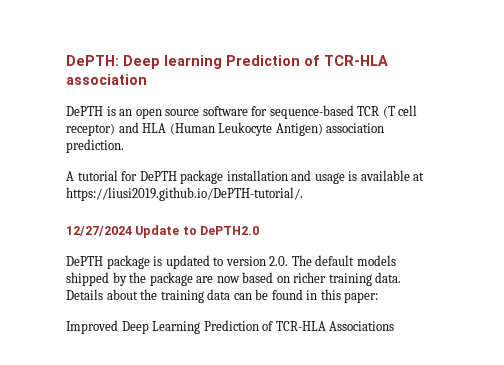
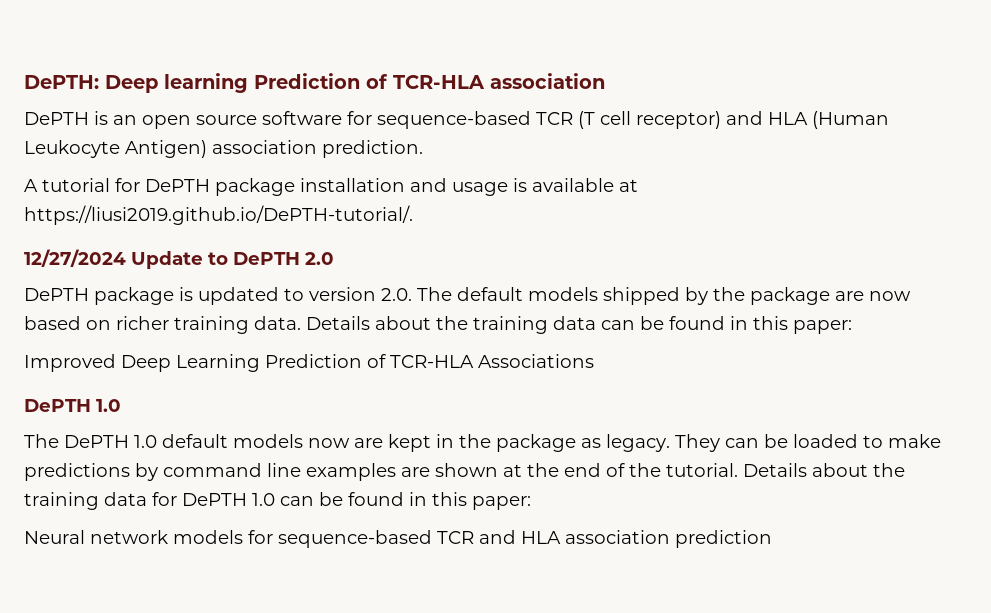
[200,226,260,235] DePTH2.0 -> [233,252,334,265] DePTH 2.0
(395, 326) none -> [24,399,121,412] [24,434,941,452] [24,463,905,481] [24,492,531,510] [24,530,772,548] // DePTH 1.0 // The DePTH 1.0 default models now are kept in the package as legacy. They can be loaded to make predictions by command line examples are shown at the end of the tutorial. Details about the training data for DePTH 1.0 can be found in this paper: // Neural network models for sequence-based TCR and HLA association prediction

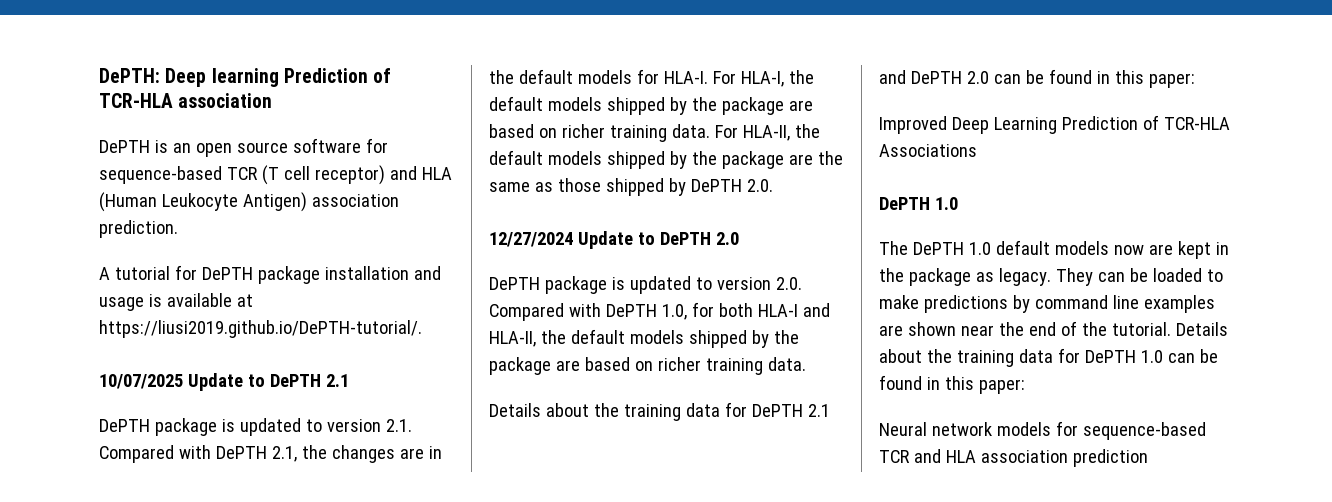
(413, 215) none -> [99,373,349,391] [99,418,412,436] [99,445,442,463] [489,69,814,87] [489,96,813,115] [489,124,820,142] [489,150,843,169] [489,178,773,196] // 10/07/2025 Update to DePTH 2.1 // DePTH package is updated to version 2.1. Compared with DePTH 2.1, the changes are in the default models for HLA-I. For HLA-I, the default models shipped by the package are based on richer training data. For HLA-II, the default models shipped by the package are the same as those shipped by DePTH 2.0.
[417,287,911,305] [24,316,596,334] The default models shipped by the package are now based on richer training data. Details about the training data -> [489,302,830,321] [489,329,799,348] [489,357,806,375] [489,402,830,421] [879,70,989,84] Compared with DePTH 1.0, for both HLA-I and HLA-II, the default models shipped by the package are based on richer training data. // Details about the training data for DePTH 2.1 and DePTH 2.0
[503,464,522,477] at -> [960,325,994,336] near

